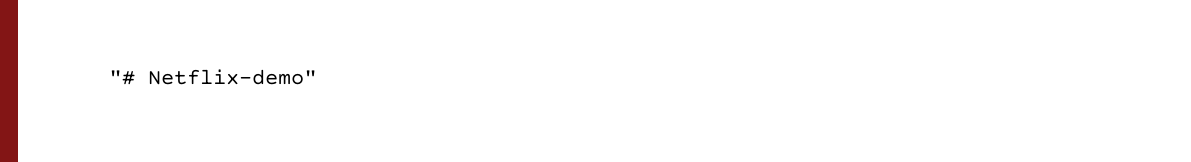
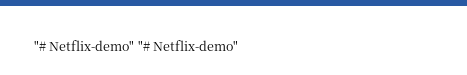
[109,69,317,85] "# Netflix-demo" -> [34,40,239,51] "# Netflix-demo" "# Netflix-demo"

